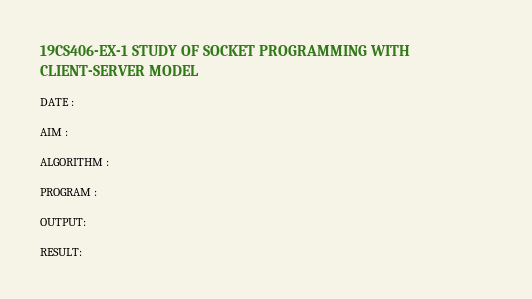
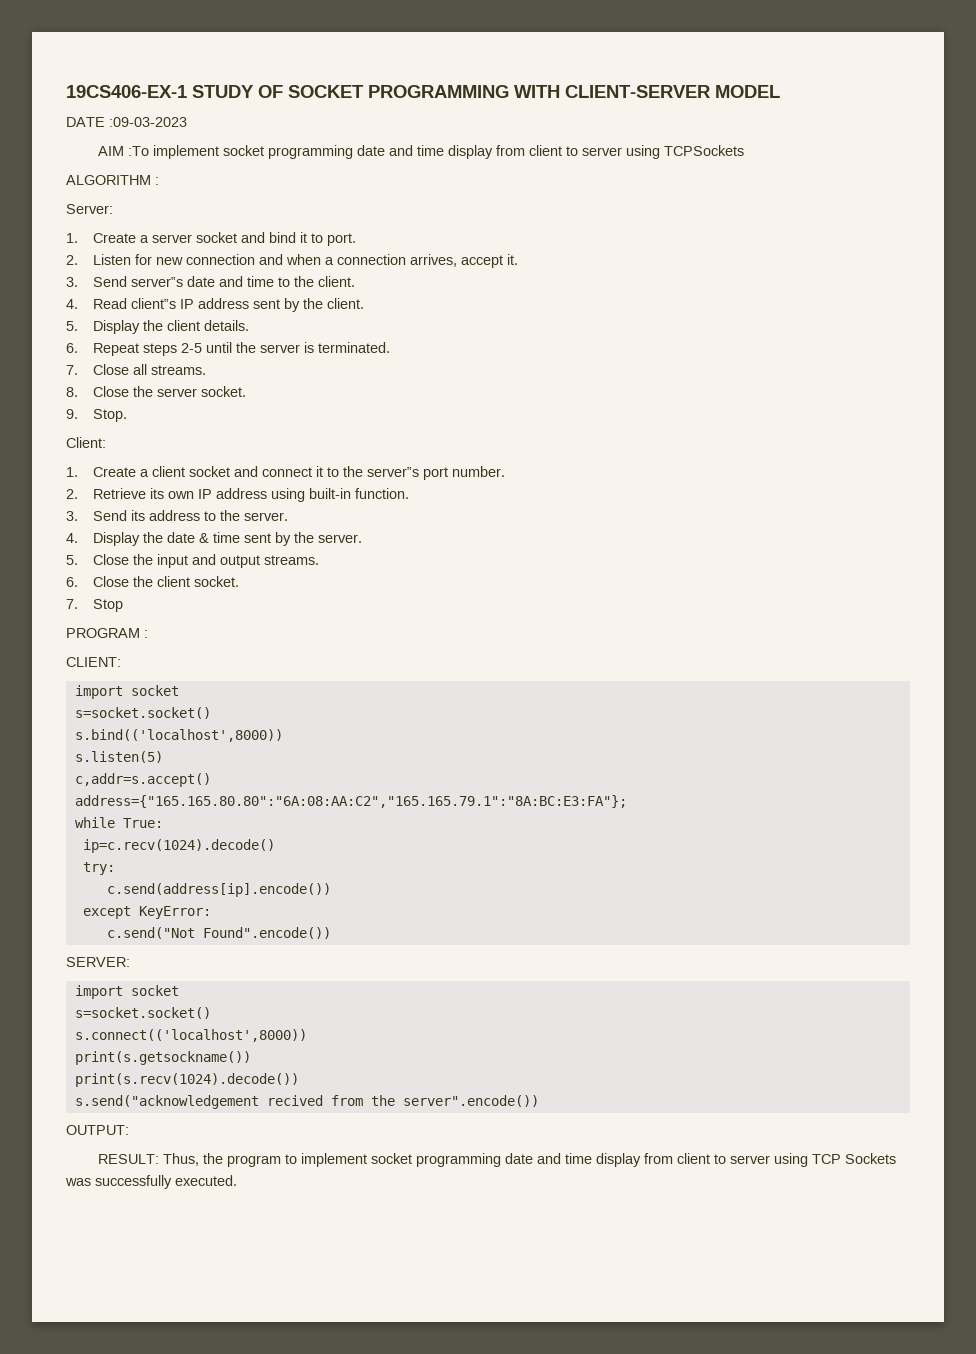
[71,100,75,106] : -> [109,117,187,127] :09-03-2023
[65,130,69,136] [40,158,110,166] [40,188,98,196] [40,218,86,226] [40,248,82,256] : // ALGORITHM : // PROGRAM : // OUTPUT: // RESULT: -> [127,145,744,159] [66,175,159,185] [66,204,113,214] [66,232,357,246] [66,254,519,268] [66,276,356,287] [66,298,365,312] [66,320,250,334] [66,342,391,356] [66,364,207,375] [66,386,247,397] [66,409,128,422] [66,437,106,448] [66,466,506,480] [66,488,410,502] [66,510,289,521] [66,532,363,546] [66,554,320,568] [66,576,240,587] [66,599,124,612] [66,628,148,638] [66,657,121,667] [74,685,179,699] [74,707,211,719] [74,729,283,742] [74,751,163,763] [74,773,211,787] [74,795,627,808] [74,817,163,828] [82,839,275,853] [82,862,115,875] [106,883,331,897] [82,906,211,919] [106,927,331,939] [66,957,130,967] [74,985,179,999] [74,1007,211,1019] [74,1029,307,1042] [74,1051,251,1065] [74,1073,299,1087] [74,1095,539,1109] [66,1125,129,1135] [97,1153,896,1167] [65,1175,237,1189] :To implement socket programming date and time display from client to server using TCPSockets // ALGORITHM : // Server: // 1. Create a server socket and bind it to port. // 2. Listen for new connection and when a connection arrives, accept it. // 3. Send server‟s date and time to the client. // 4. Read client‟s IP address sent by the client. // 5. Display the client details. // 6. Repeat steps 2-5 until the server is terminated. // 7. Close all streams. // 8. Close the server socket. // 9. Stop. // Client: // 1. Create a client socket and connect it to the server‟s port number. // 2. Retrieve its own IP address using built-in function. // 3. Send its address to the server. // 4. Display the date & time sent by the server. // 5. Close the input and output streams. // 6. Close the client socket. // 7. Stop // PROGRAM : // CLIENT: // import socket // s=socket.socket() // s.bind(('localhost',8000)) // s.listen(5) // c,addr=s.accept() // address={"165.165.80.80":"6A:08:AA:C2","165.165.79.1":"8A:BC:E3:FA"}; // while True: // ip=c.recv(1024).decode() // try: // c.send(address[ip].encode()) // except KeyError: // c.send("Not Found".encode()) // SERVER: // import socket // s=socket.socket() // s.connect(('localhost',8000)) // print(s.getsockname()) // print(s.recv(1024).decode()) // s.send("acknowledgement recived from the server".encode()) // OUTPUT: // RESULT: Thus, the program to implement socket programming date and time display from client to server using TCP Sockets was successfully executed.

